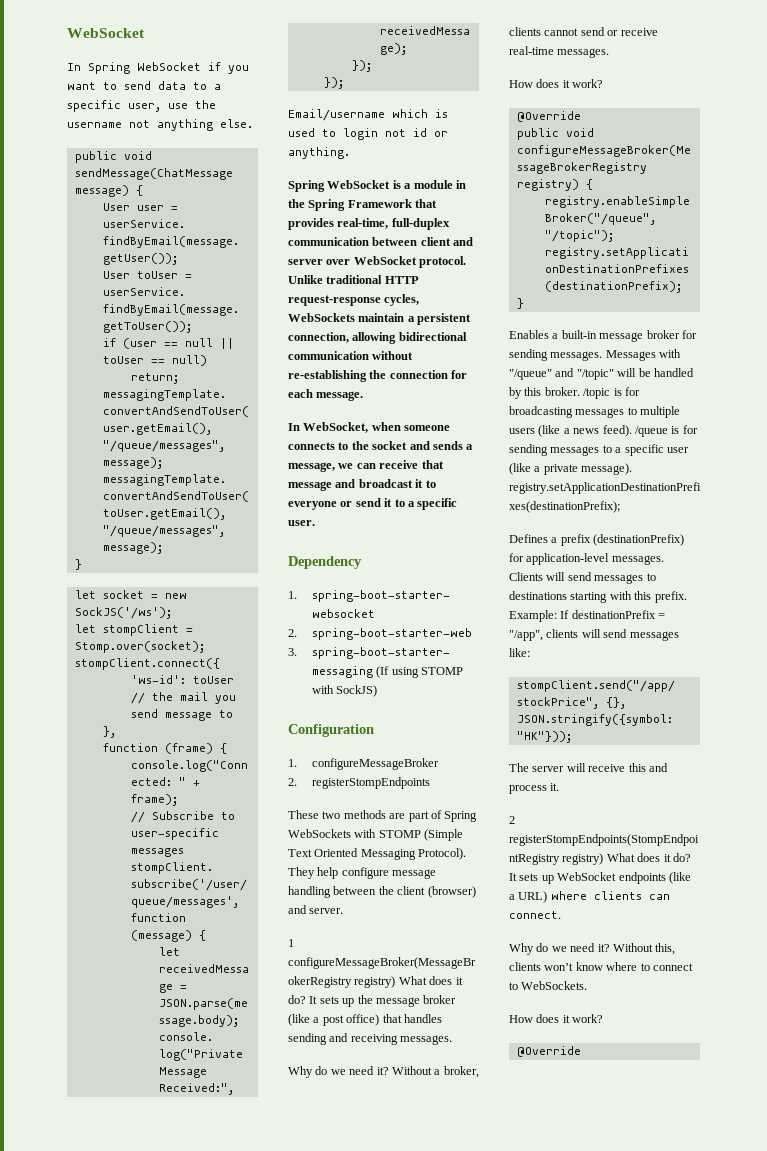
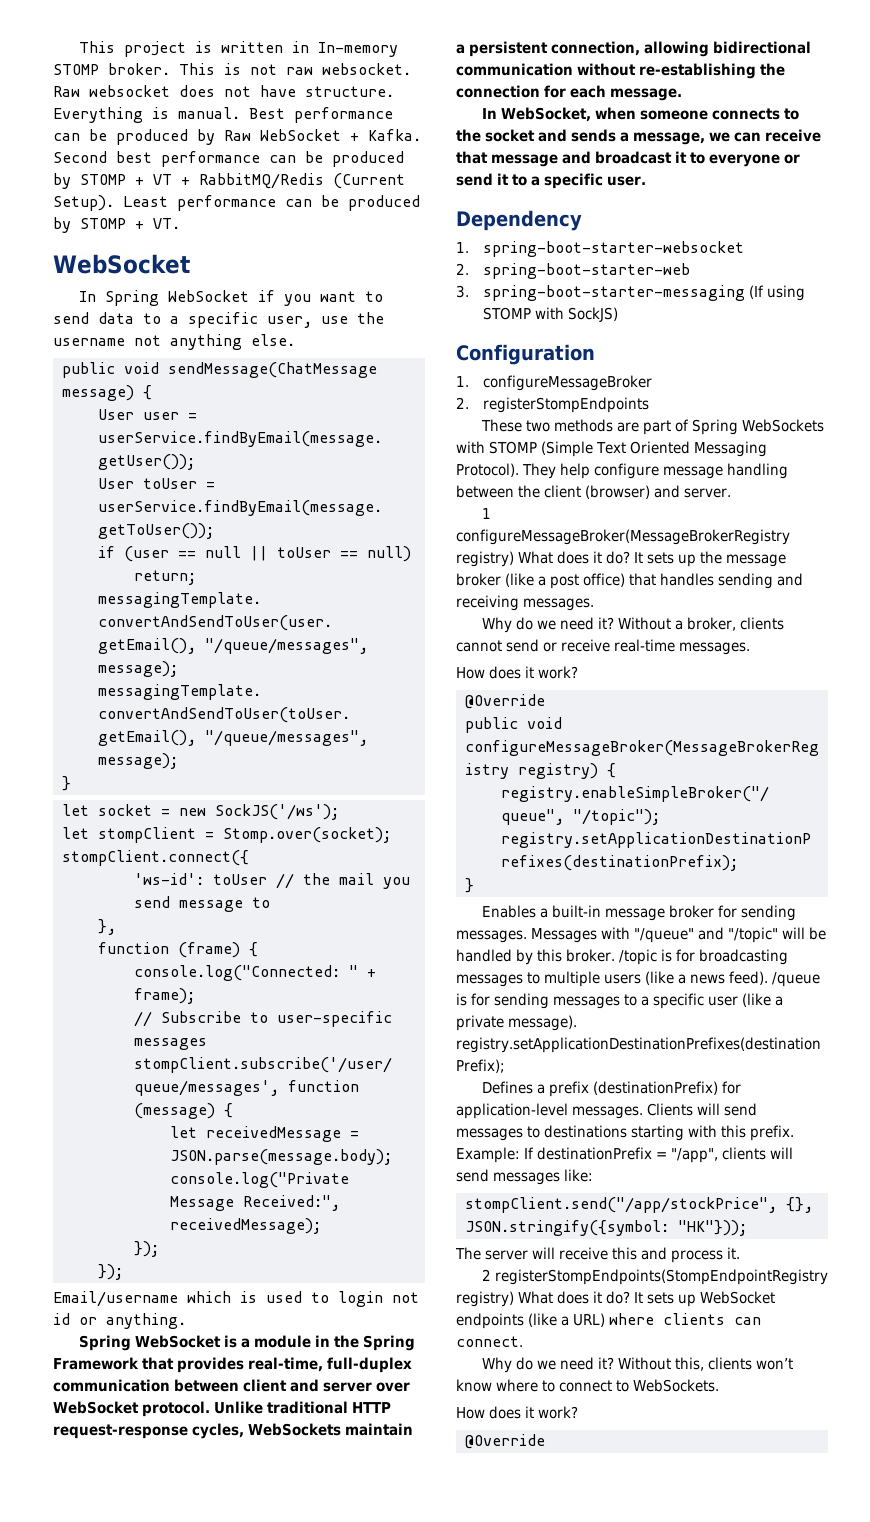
(67, 33) none -> [78,41,398,57] [53,63,411,75] [53,85,394,97] [53,107,393,123] [53,129,421,145] [53,151,404,167] [53,173,405,189] [53,195,420,211] [53,217,180,233] This project is written in In-memory STOMP broker. This is not raw websocket. Raw websocket does not have structure. Everything is manual. Best performance can be produced by Raw WebSocket + Kafka. Second best performance can be produced by STOMP + VT + RabbitMQ/Redis (Current Setup). Least performance can be produced by STOMP + VT. //

